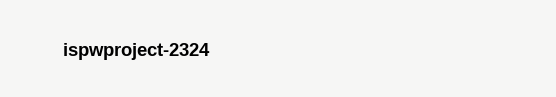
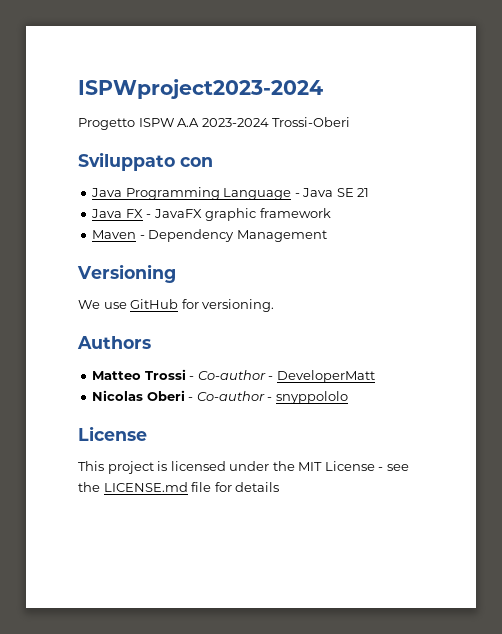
[63,43,210,60] ispwproject-2324 -> [78,79,323,99] [78,117,351,130] [78,152,213,171] [91,187,370,200] [91,208,331,221] [92,229,327,242] [77,264,176,283] [78,299,275,312] [77,336,151,349] [92,369,375,383] [92,390,348,404] [78,426,147,441] [78,461,409,474] [78,482,280,492] ISPWproject2023-2024 // Progetto ISPW A.A 2023-2024 Trossi-Oberi // Sviluppato con // Java Programming Language - Java SE 21 // Java FX - JavaFX graphic framework // Maven - Dependency Management // Versioning // We use GitHub for versioning. // Authors // Matteo Trossi - Co-author - DeveloperMatt // Nicolas Oberi - Co-author - snyppololo // License // This project is licensed under the MIT License - see the LICENSE.md file for details

